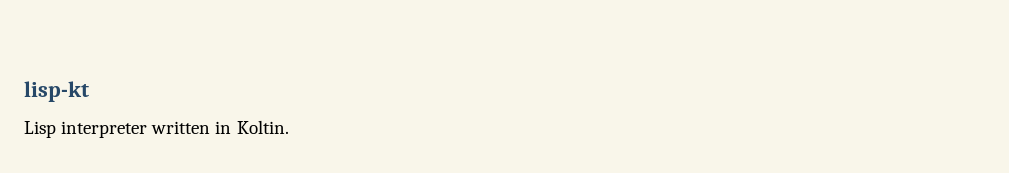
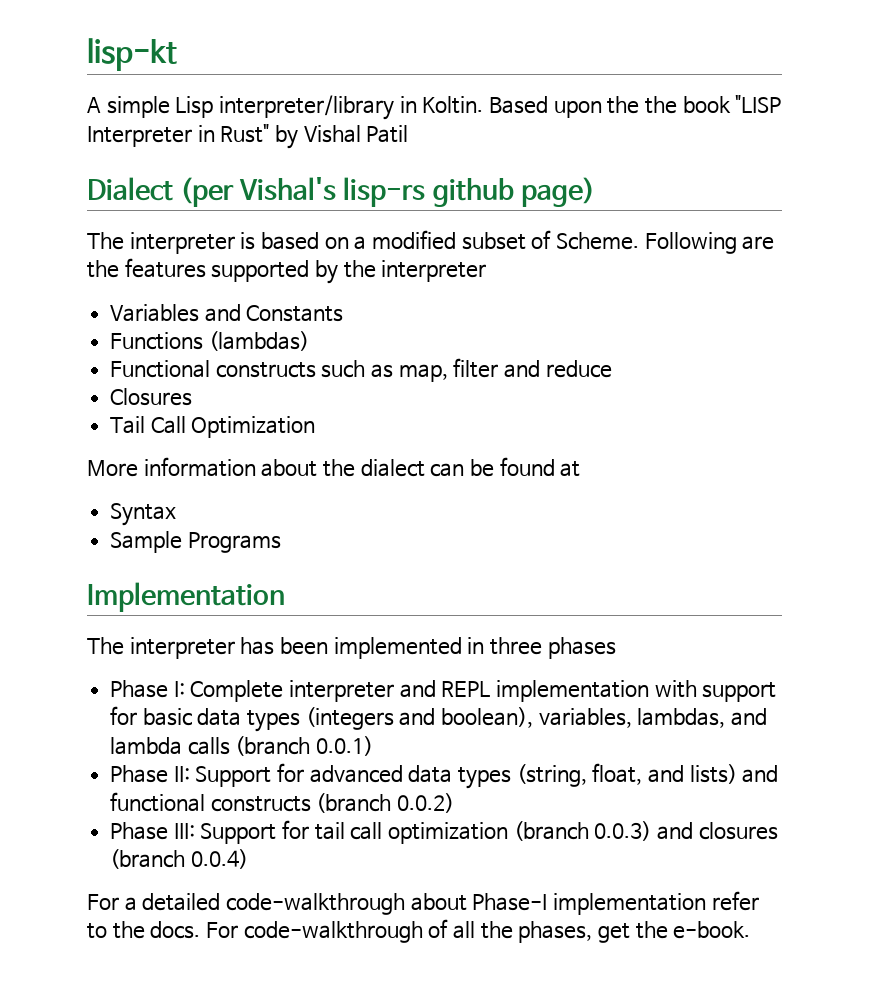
[24,120,289,138] Lisp interpreter written in Koltin. -> [87,95,782,120] [87,124,409,149] [87,177,595,207] [87,230,775,254] [87,258,487,284] [110,304,344,322] [110,331,309,351] [110,358,612,382] [110,388,193,406] [110,416,316,438] [87,457,581,477] [110,503,177,526] [110,531,281,553] [87,582,285,612] [87,637,616,659] [110,680,777,702] [110,706,768,732] [110,736,374,756] [110,763,779,789] [110,792,455,813] [110,820,778,844] [110,849,248,869] [87,891,759,915] [87,919,751,943] A simple Lisp interpreter/library in Koltin. Based upon the the book "LISP Interpreter in Rust" by Vishal Patil // Dialect (per Vishal's lisp-rs github page) // The interpreter is based on a modified subset of Scheme. Following are the features supported by the interpreter // Variables and Constants // Functions (lambdas) // Functional constructs such as map, filter and reduce // Closures // Tail Call Optimization // More information about the dialect can be found at // Syntax // Sample Programs // Implementation // The interpreter has been implemented in three phases // Phase I: Complete interpreter and REPL implementation with support for basic data types (integers and boolean), variables, lambdas, and lambda calls (branch 0.0.1) // Phase II: Support for advanced data types (string, float, and lists) and functional constructs (branch 0.0.2) // Phase III: Support for tail call optimization (branch 0.0.3) and closures (branch 0.0.4) // For a detailed code-walkthrough about Phase-I implementation refer to the docs. For code-walkthrough of all the phases, get the e-book.

